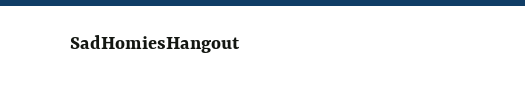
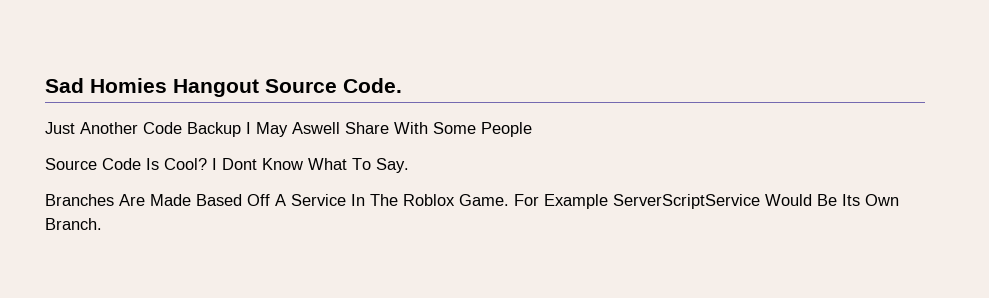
[70,35,240,53] SadHomiesHangout -> [45,78,402,97] [45,122,532,137] [45,158,409,173] [45,194,899,209] [45,218,102,230] Sad Homies Hangout Source Code. // Just Another Code Backup I May Aswell Share With Some People // Source Code Is Cool? I Dont Know What To Say. // Branches Are Made Based Off A Service In The Roblox Game. For Example ServerScriptService Would Be Its Own Branch.

